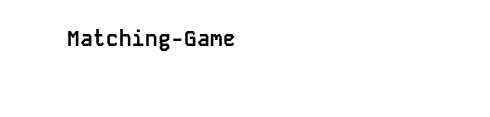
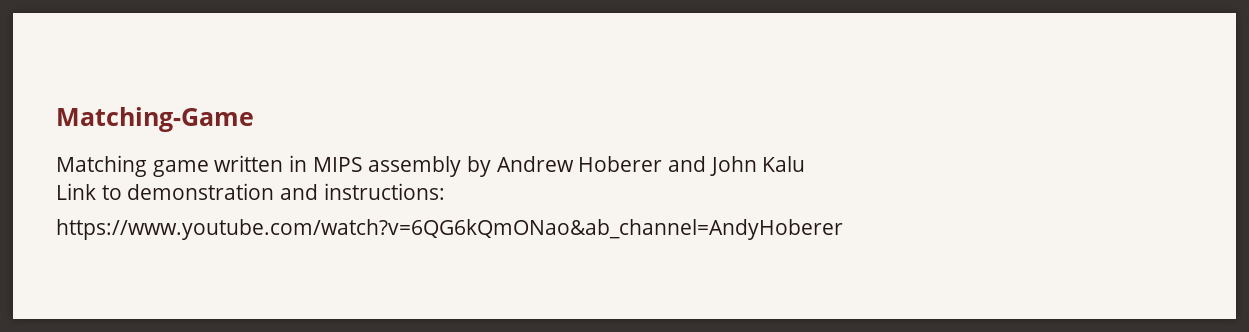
(236, 40) none -> [56,155,806,177] [56,183,445,200] [56,219,843,240] // Matching game written in MIPS assembly by Andrew Hoberer and John Kalu // Link to demonstration and instructions: // https://www.youtube.com/watch?v=6QG6kQmONao&ab_channel=AndyHoberer

